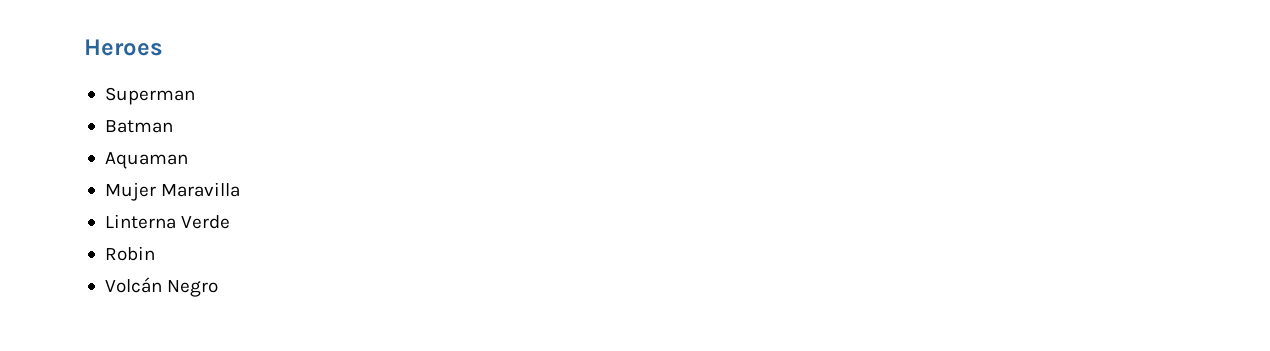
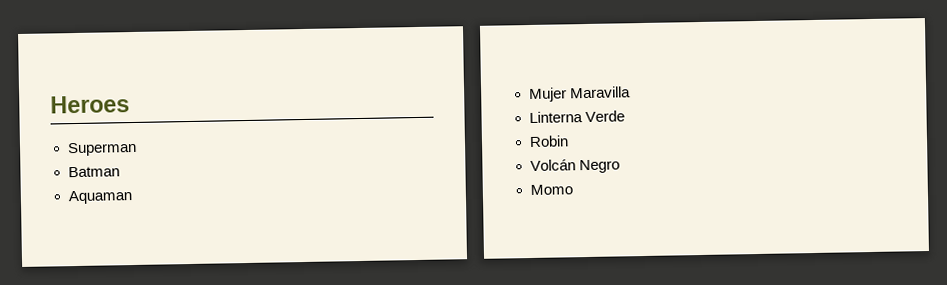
(219, 288) none -> [529,184,573,196] // Momo

